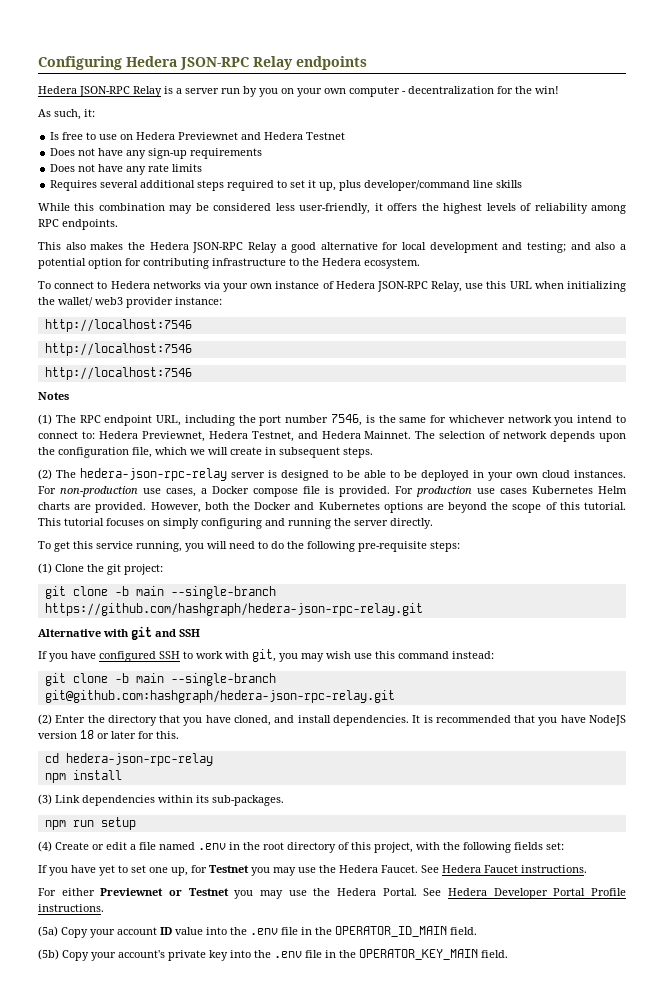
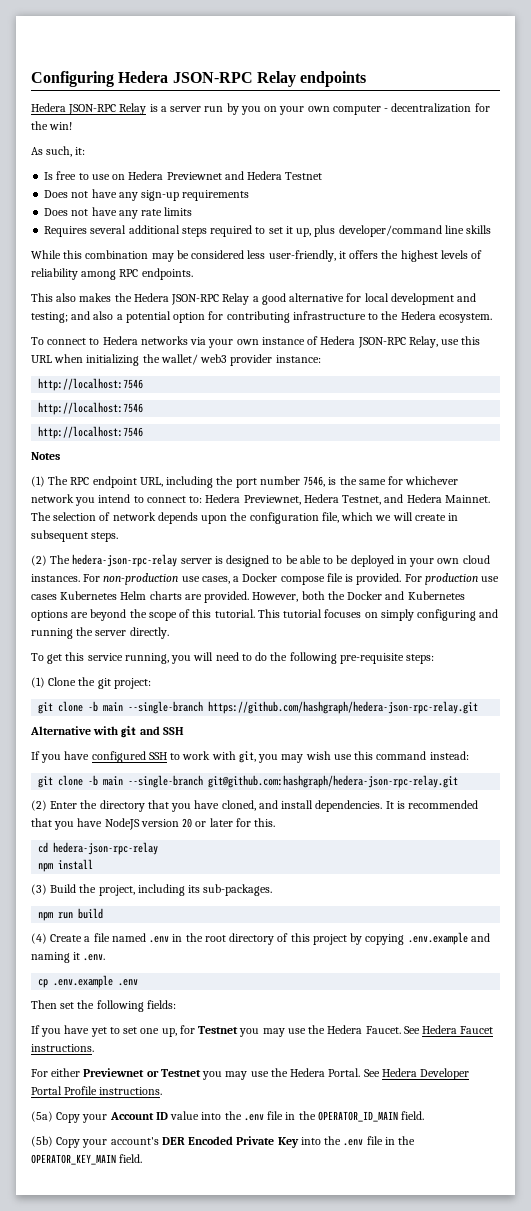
[80,730,94,739] 18 -> [182,818,193,828] 20
[55,795,193,806] Link dependencies within -> [50,884,185,896] Build the project, including
[100,817,136,830] setup -> [78,908,104,919] build
[92,842,127,850] or edit -> (83, 938) none
[374,842,564,853] project, with the following fields set: -> [312,932,490,945] [31,952,106,963] [38,975,139,988] [31,1000,176,1012] project by copying .env.example and naming it .env. // cp .env.example .env // Then set the following fields:
[117,927,157,935] account -> [109,1112,154,1120] Account
[168,950,228,961] private key -> [161,1136,299,1148] DER Encoded Private Key

